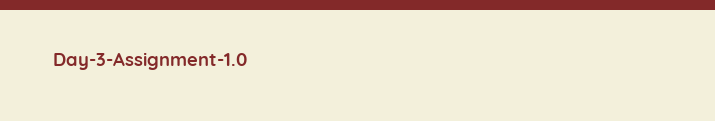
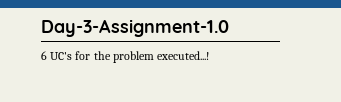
(247, 61) none -> [41,51,210,63] // 6 UC's for the problem executed...!

